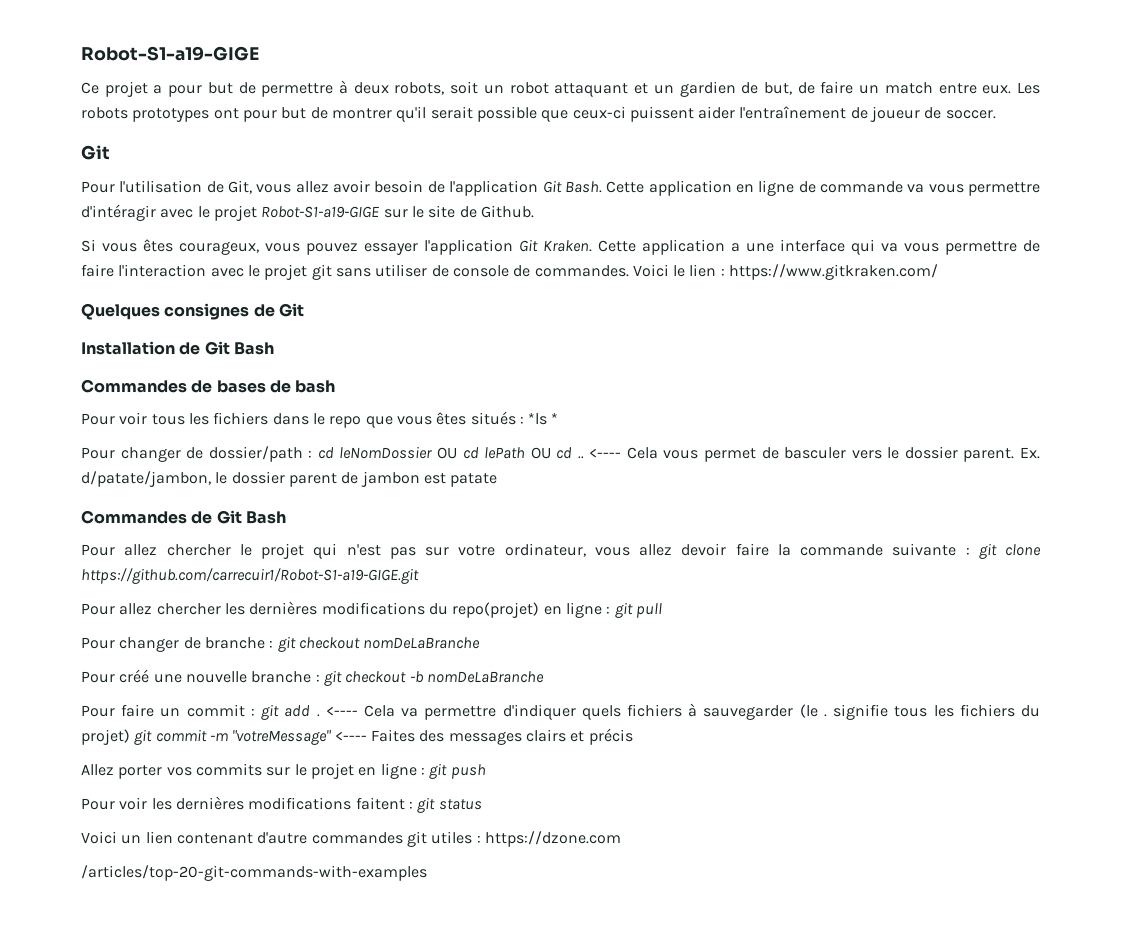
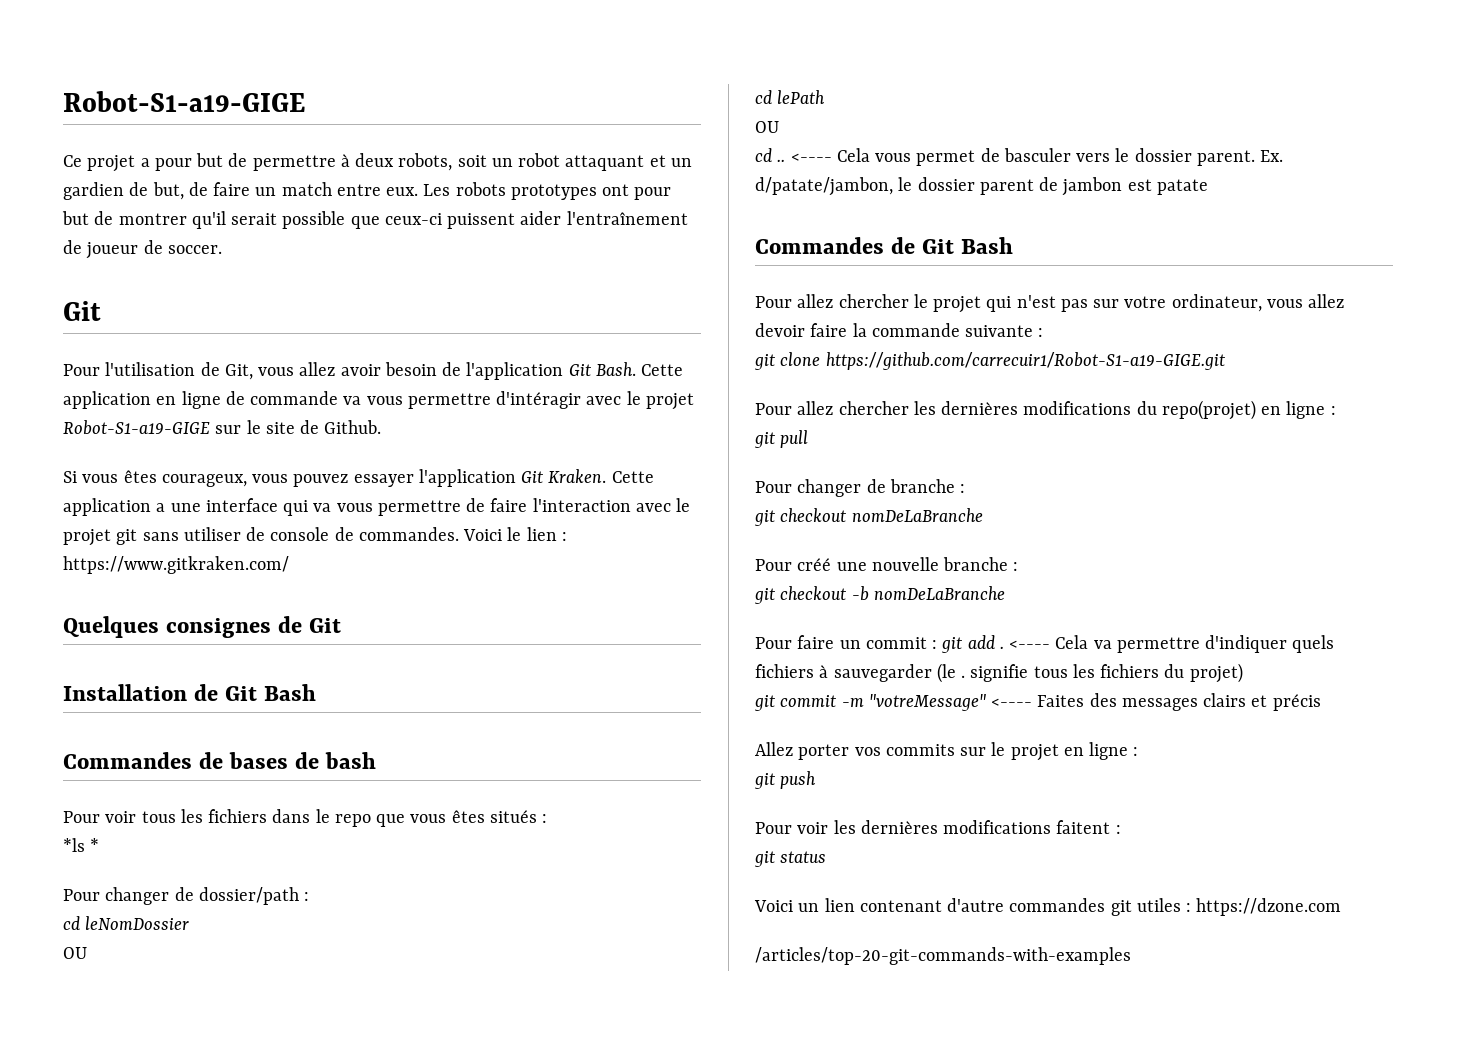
(524, 420) none -> (548, 818) //
(313, 454) none -> (310, 896) //
[436,447,457,459] OU -> [63,947,87,959] // OU //
[530,447,551,459] OU -> [755,121,779,133] // OU //
(970, 551) none -> (1044, 332) //
(611, 610) none -> (1336, 410) //
(274, 644) none -> (966, 488) //
(320, 678) none -> (1019, 566) //
(130, 737) none -> (1243, 673) //
(425, 771) none -> (1139, 751) //
(413, 805) none -> (1121, 829) //

